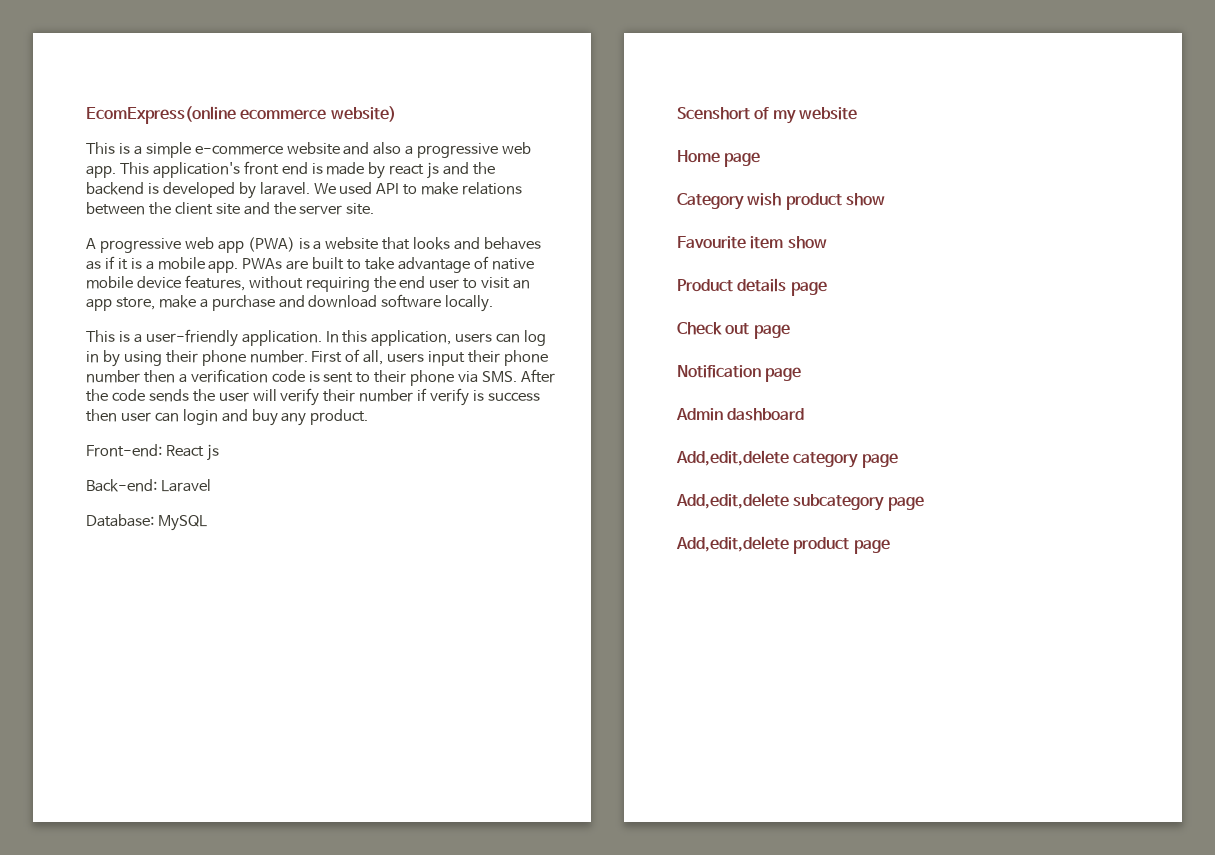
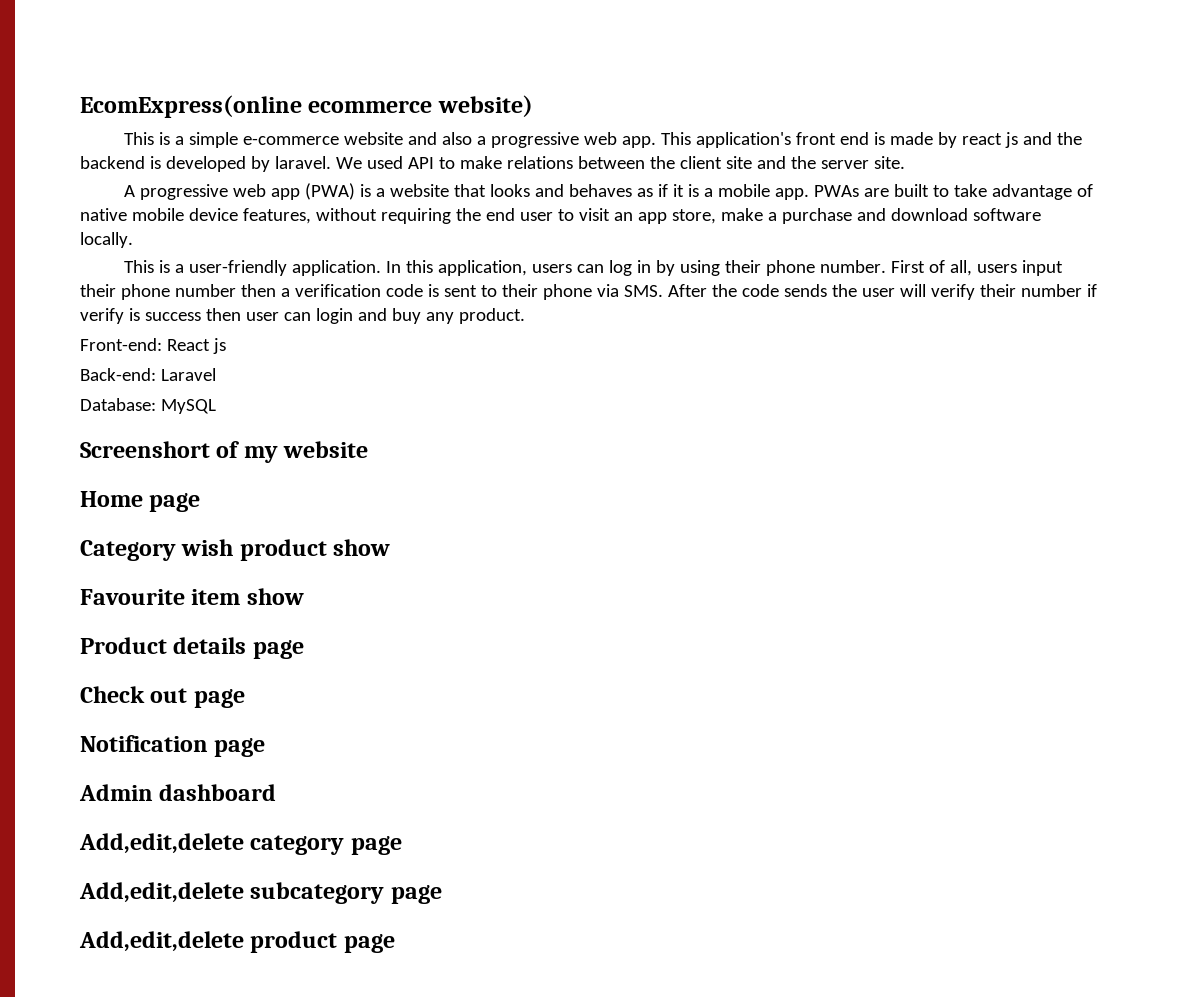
[677,107,750,120] Scenshort -> [80,441,210,458] Screenshort

